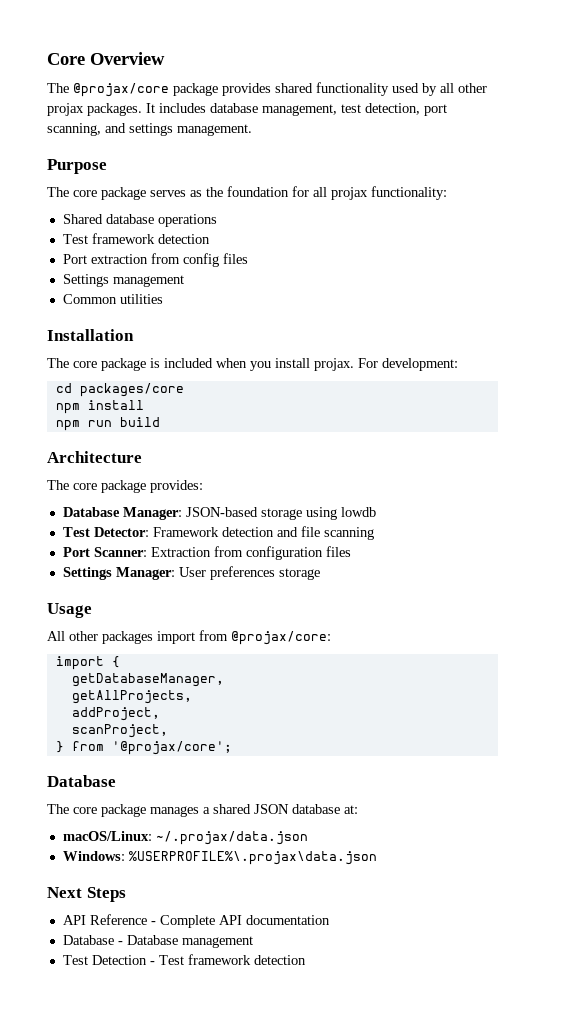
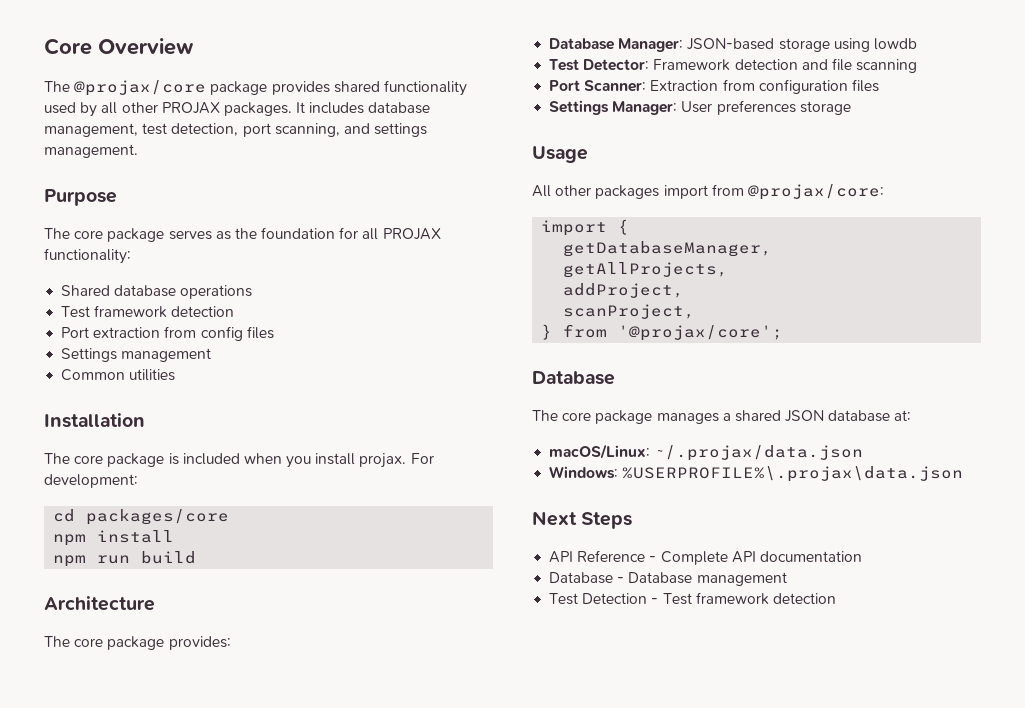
[47,103,84,116] projax -> [161,102,220,114] PROJAX
[331,187,368,200] projax -> [382,228,441,240] PROJAX

